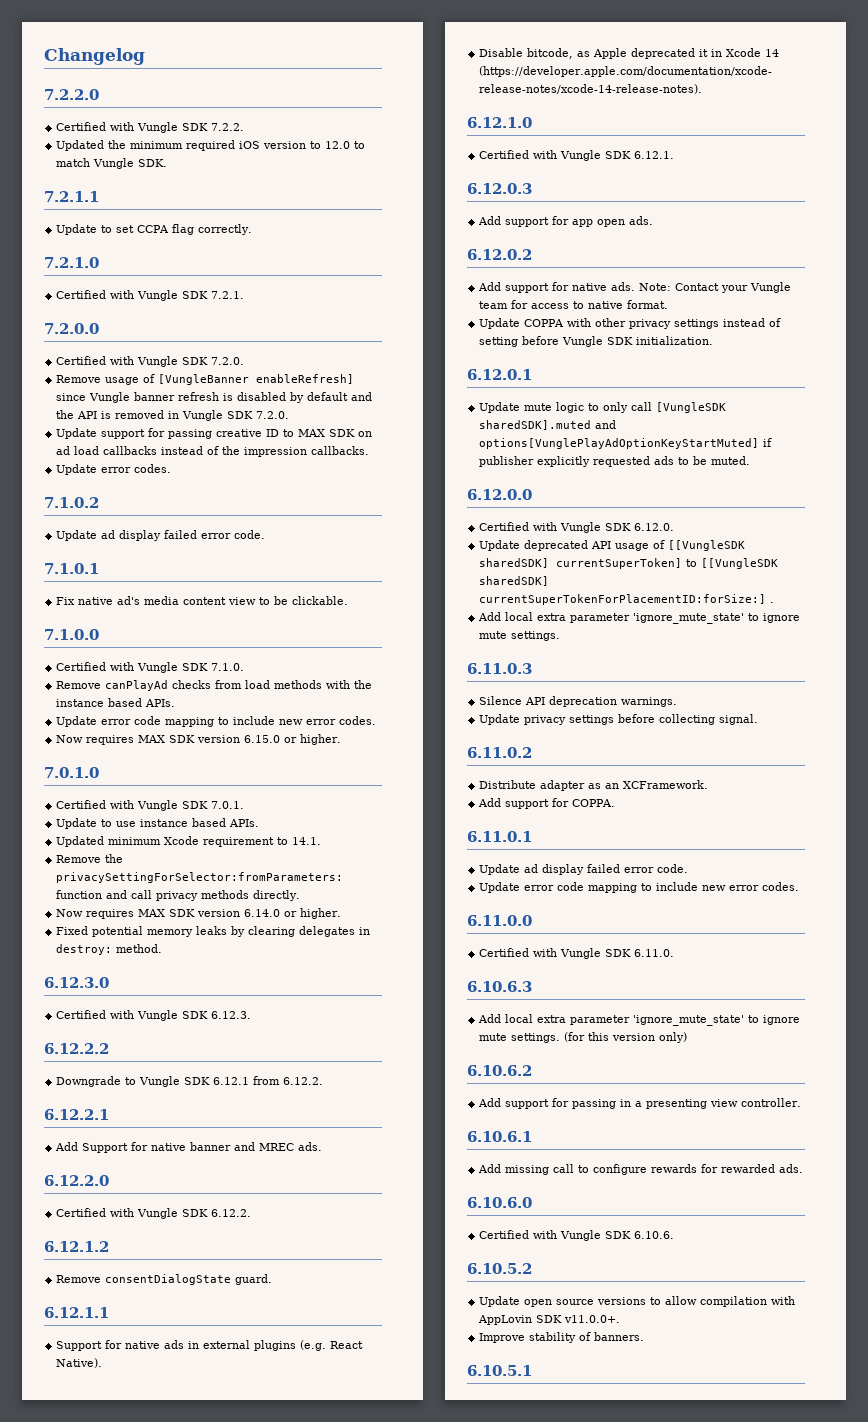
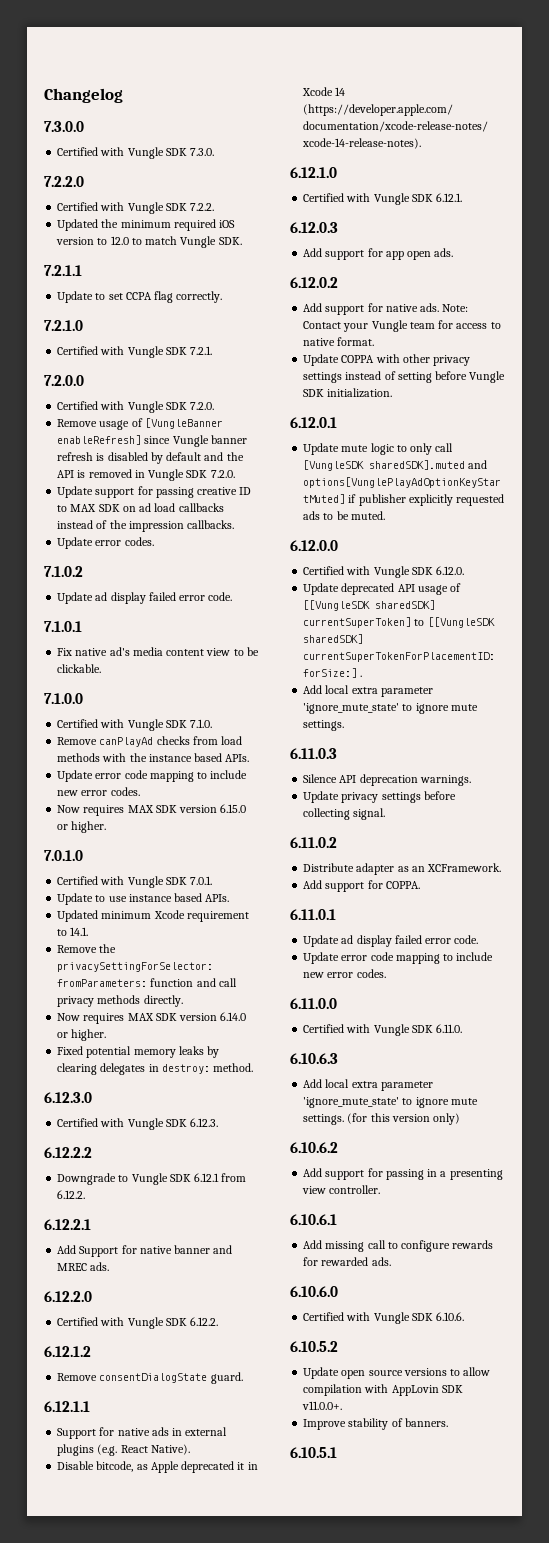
(145, 56) none -> [44,121,84,132] [57,147,215,159] // 7.3.0.0 // Certified with Vungle SDK 7.3.0.

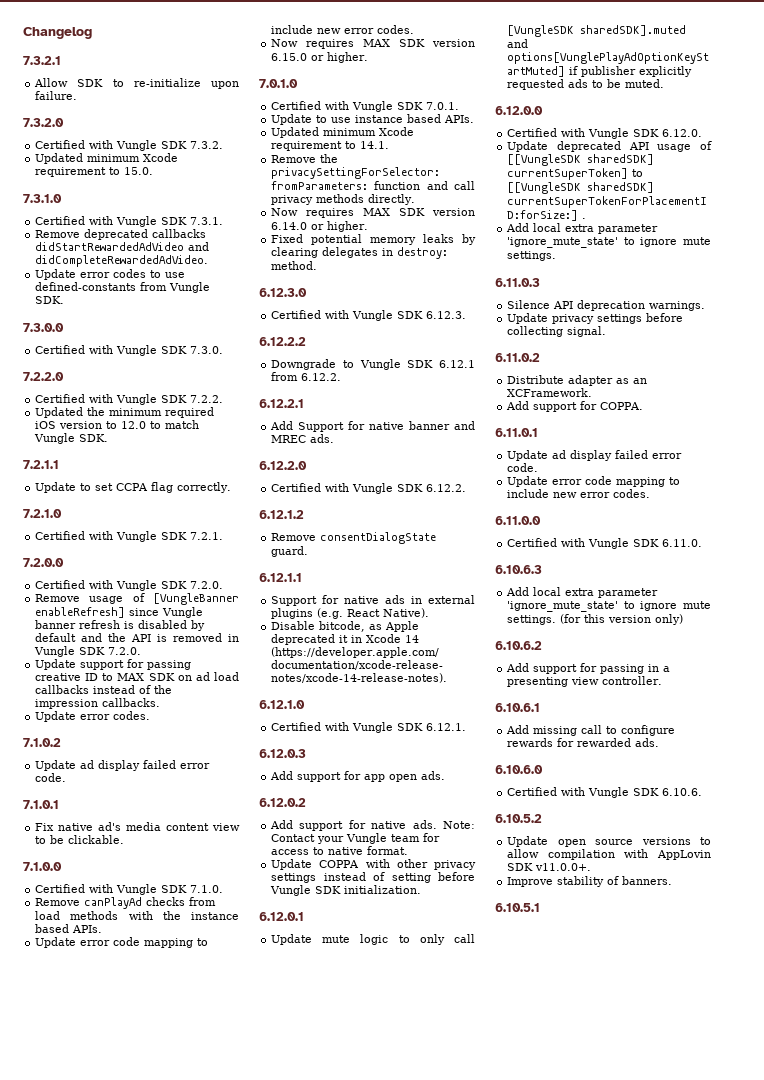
(123, 95) none -> [23,56,61,65] [34,78,239,89] [35,91,78,100] [23,118,64,127] [35,140,224,151] [35,153,179,164] [35,167,154,177] [23,194,62,203] [35,216,224,227] [35,229,207,240] [35,242,210,251] [35,255,209,267] [35,269,186,280] [35,282,211,293] [35,296,65,304] // 7.3.2.1 // Allow SDK to re-initialize upon failure. // 7.3.2.0 // Certified with Vungle SDK 7.3.2. // Updated minimum Xcode requirement to 15.0. // 7.3.1.0 // Certified with Vungle SDK 7.3.1. // Remove deprecated callbacks didStartRewardedAdVideo and didCompleteRewardedAdVideo. // Update error codes to use defined-constants from Vungle SDK.

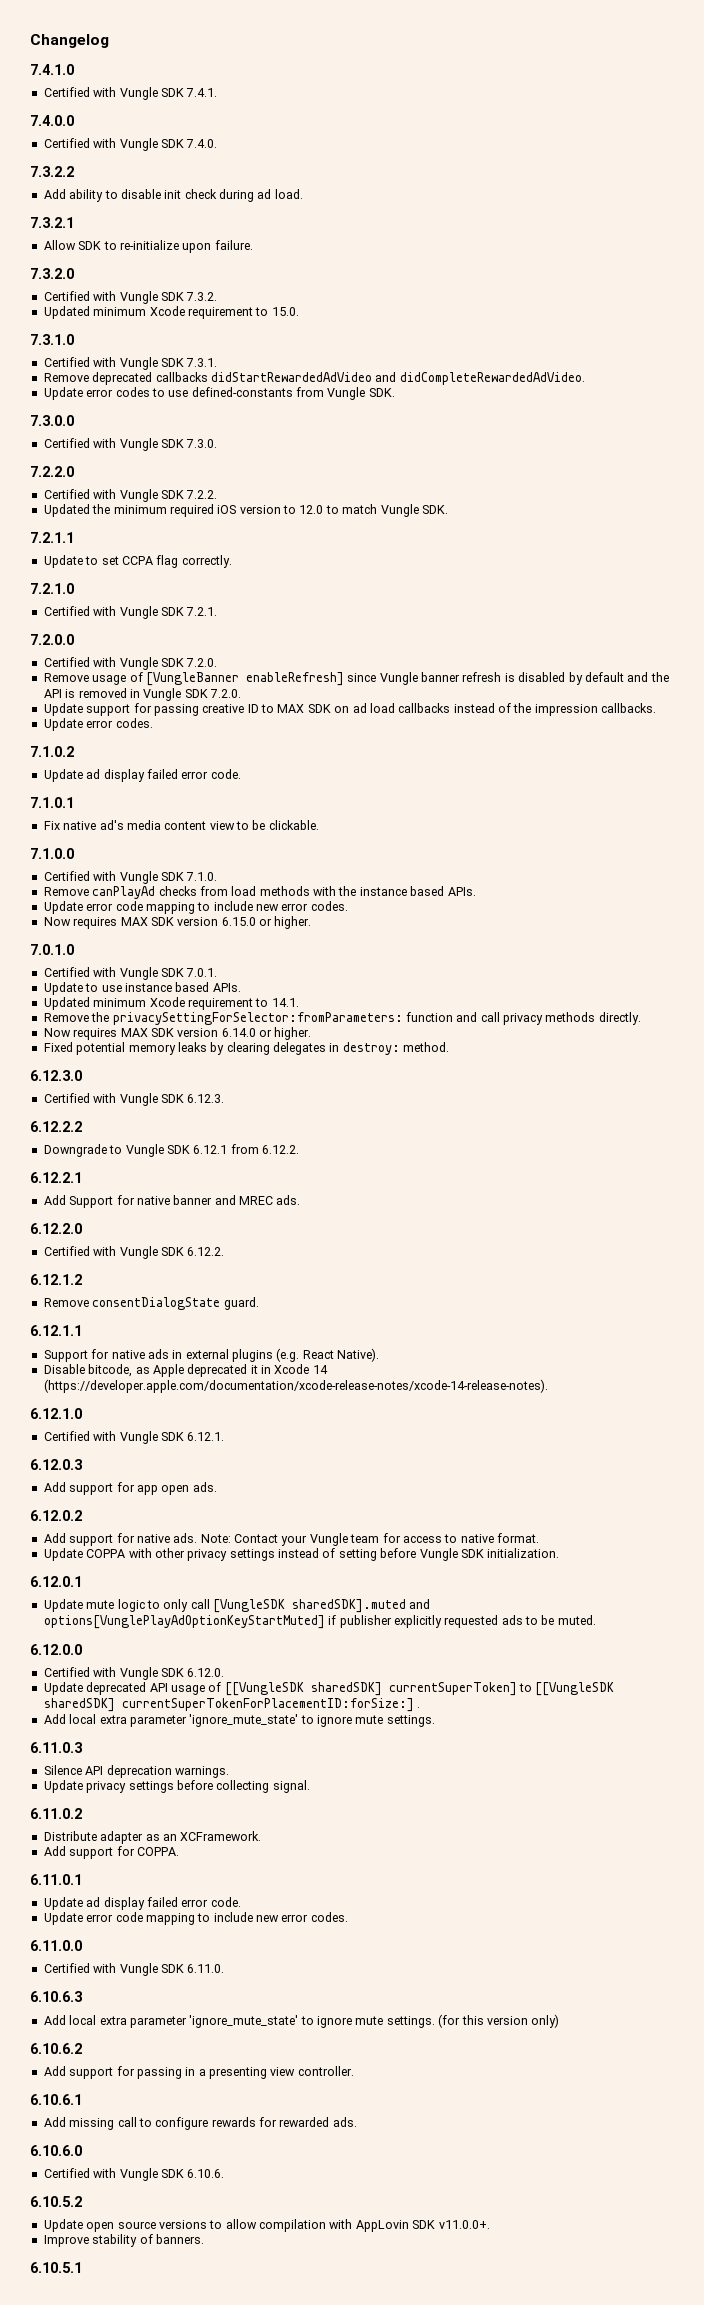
(92, 33) none -> [30,64,74,75] [43,87,218,100] [30,115,74,126] [43,138,218,151] [30,166,74,177] [43,189,303,202] // 7.4.1.0 // Certified with Vungle SDK 7.4.1. // 7.4.0.0 // Certified with Vungle SDK 7.4.0. // 7.3.2.2 // Add ability to disable init check during ad load.

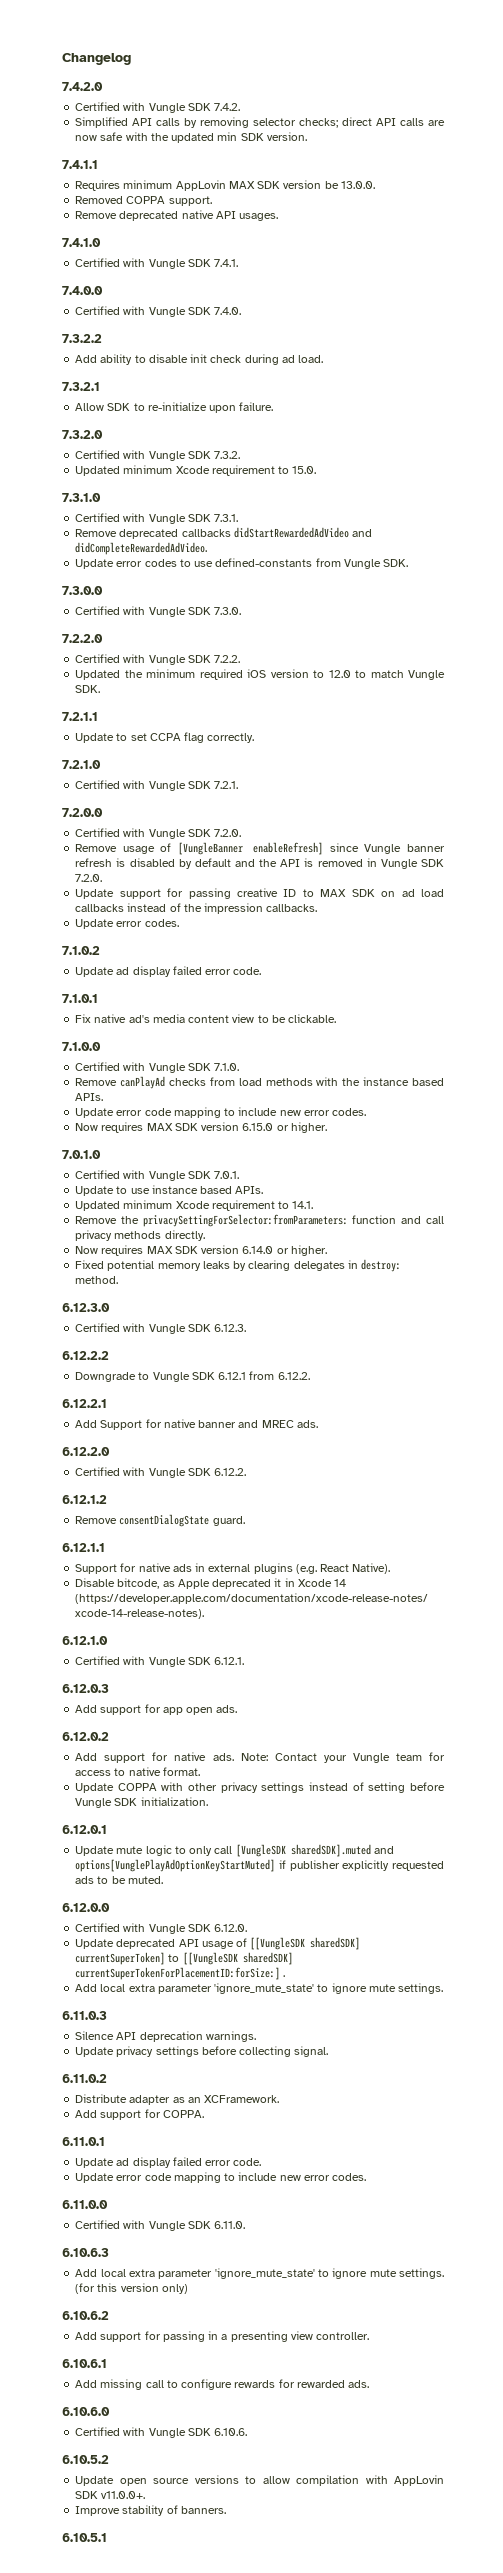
(109, 41) none -> [62,82,103,91] [75,102,241,113] [75,117,446,128] [75,132,307,143] [62,160,98,169] [75,180,375,191] [75,196,212,206] [75,210,279,221] // 7.4.2.0 // Certified with Vungle SDK 7.4.2. // Simplified API calls by removing selector checks; direct API calls are now safe with the updated min SDK version. // 7.4.1.1 // Requires minimum AppLovin MAX SDK version be 13.0.0. // Removed COPPA support. // Remove deprecated native API usages.

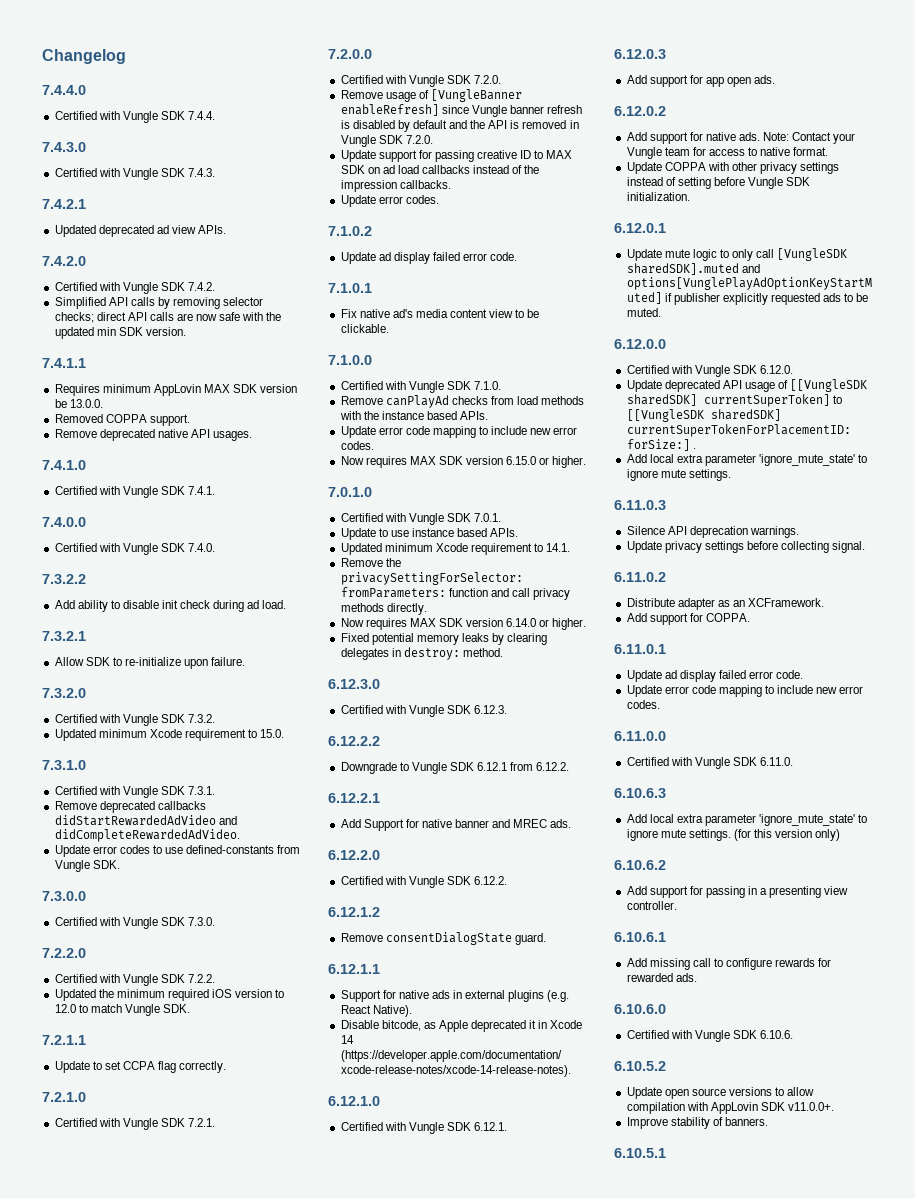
(131, 59) none -> [42,85,86,95] [54,111,216,123] [42,142,86,152] [54,168,216,180] [42,199,86,209] [54,225,227,237] // 7.4.4.0 // Certified with Vungle SDK 7.4.4. // 7.4.3.0 // Certified with Vungle SDK 7.4.3. // 7.4.2.1 // Updated deprecated ad view APIs.

